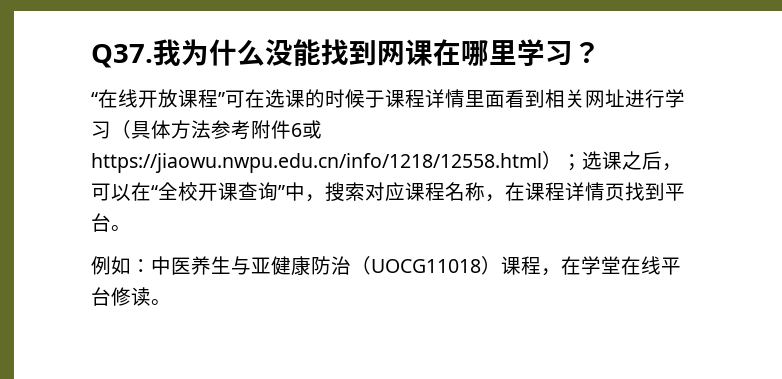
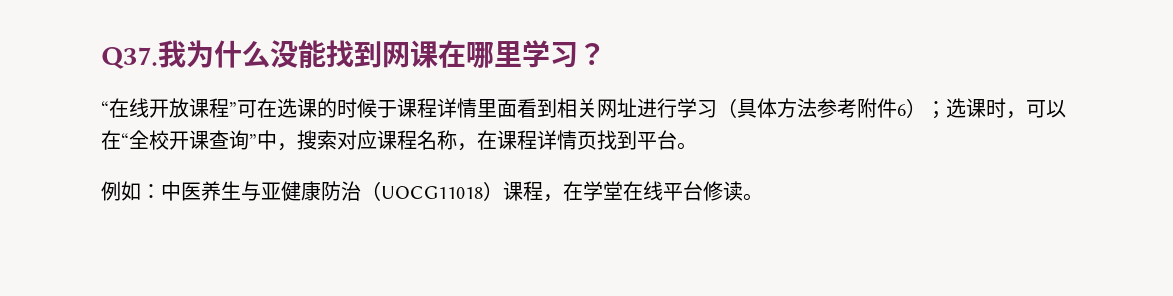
[302,120,322,139] [91,153,542,173] 或https://jiaowu.nwpu.edu.cn/info/1218/12558.html -> (906, 110) none
[622,151,662,170] 之后 -> [986,98,1006,118] 时

